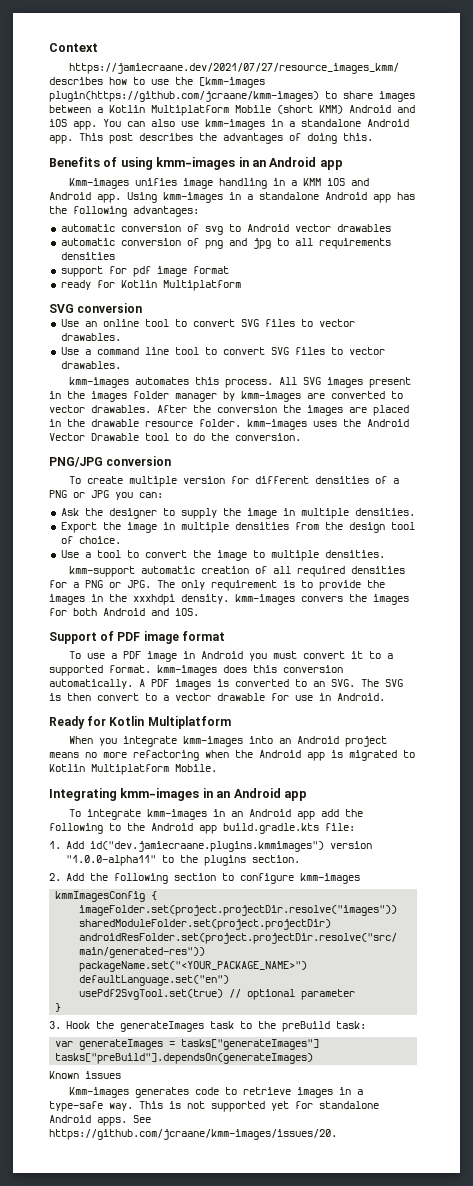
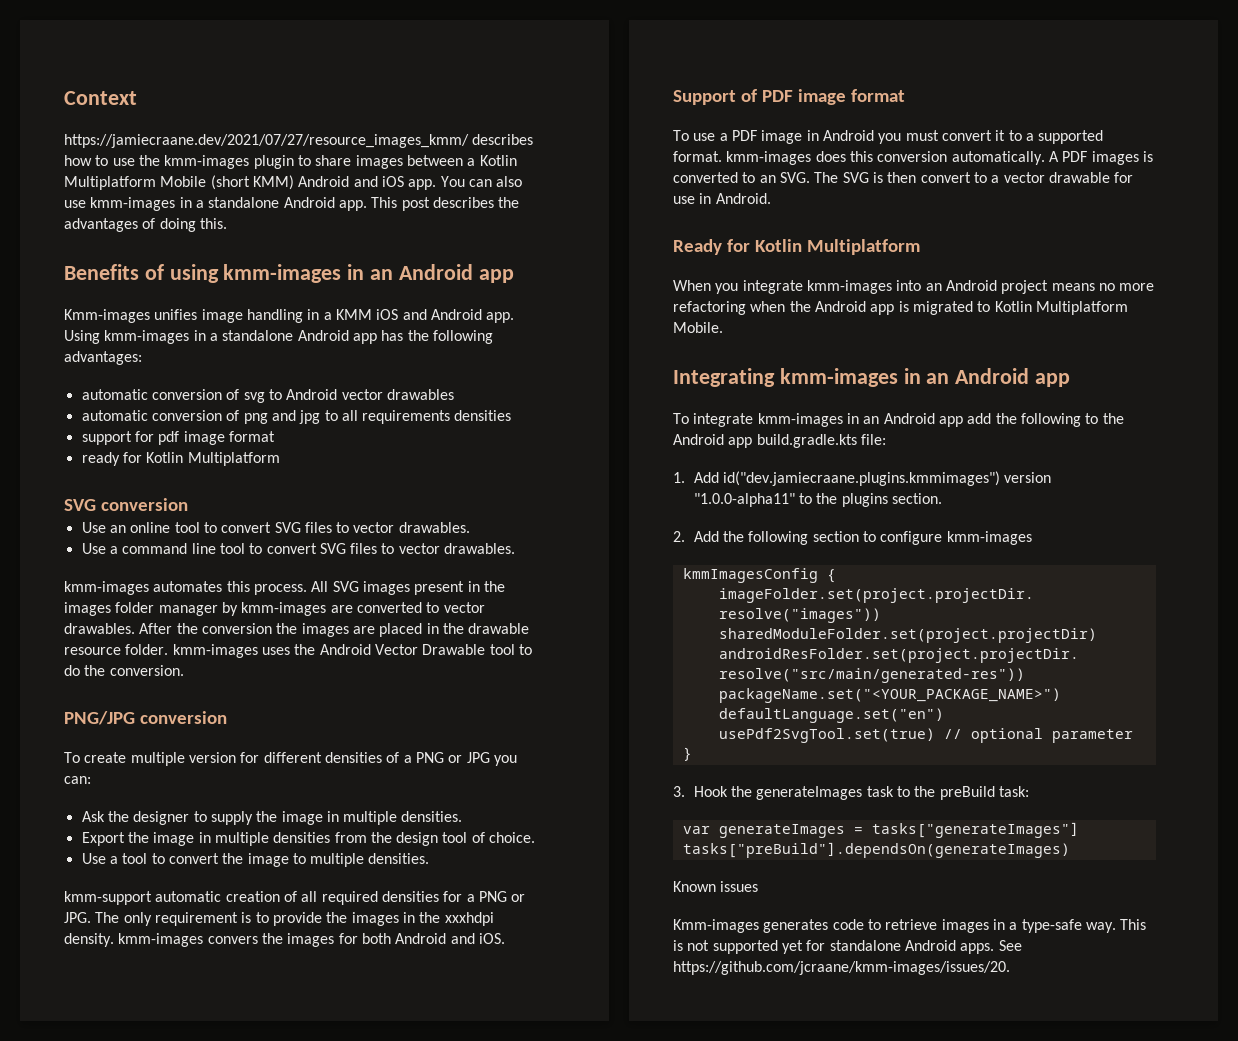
[199,77,265,88] [49,91,319,102] [kmm-images plugin(https://github.com/jcraane/kmm-images) -> [164,155,294,169] kmm-images plugin

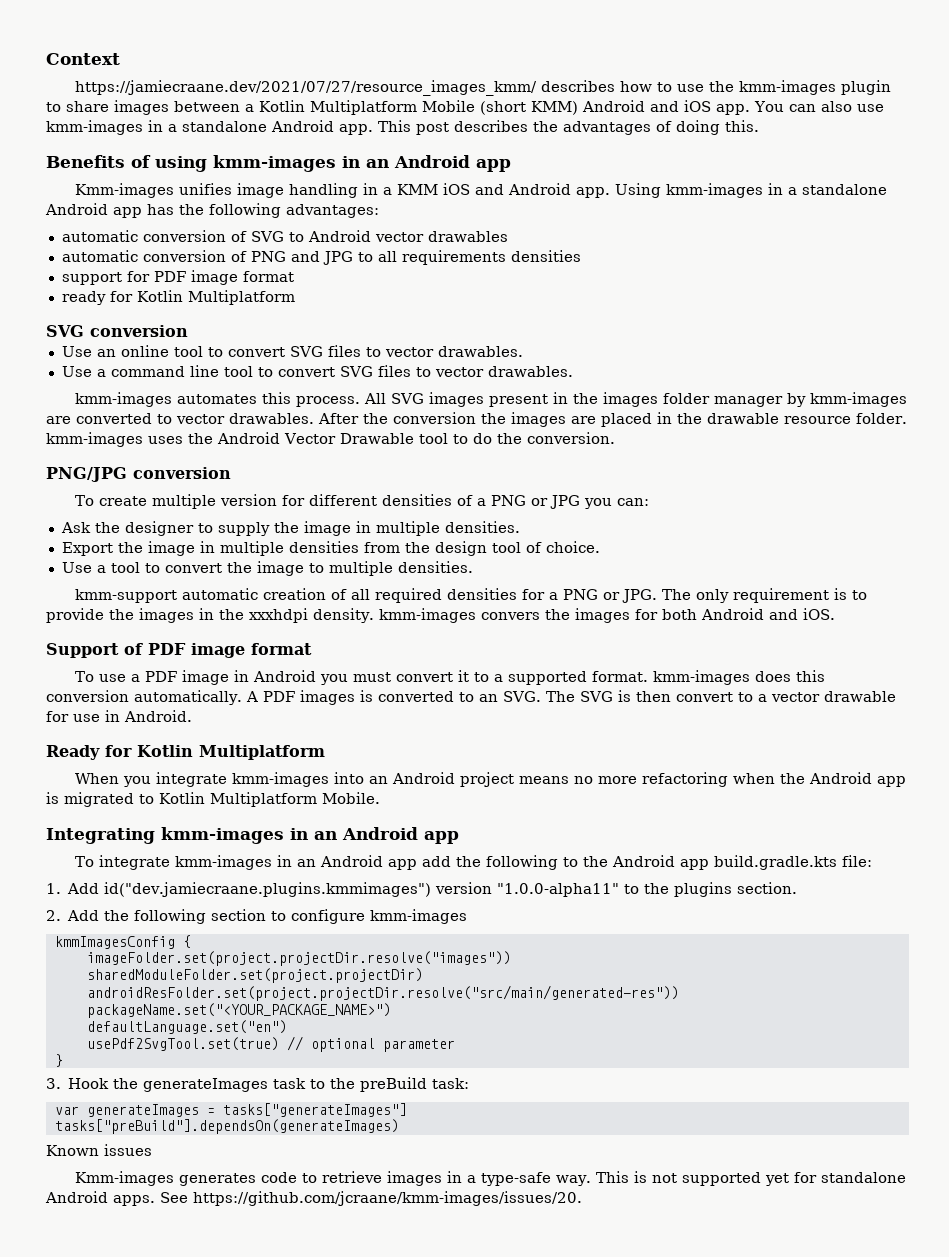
[243,392,265,403] svg -> [250,231,284,242] SVG
[243,410,321,424] png and jpg -> [250,251,353,265] PNG and JPG
[158,431,180,445] pdf -> [153,271,186,282] PDF

